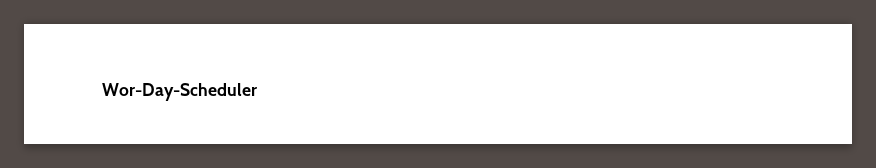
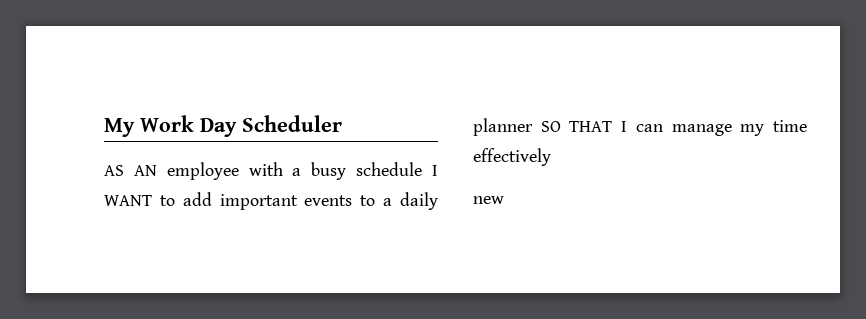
[102,83,257,101] Wor-Day-Scheduler -> [104,115,342,137] [104,162,438,180] [104,192,438,210] [473,118,807,136] [473,148,551,166] [473,196,504,204] My Work Day Scheduler // AS AN employee with a busy schedule I WANT to add important events to a daily planner SO THAT I can manage my time effectively // new

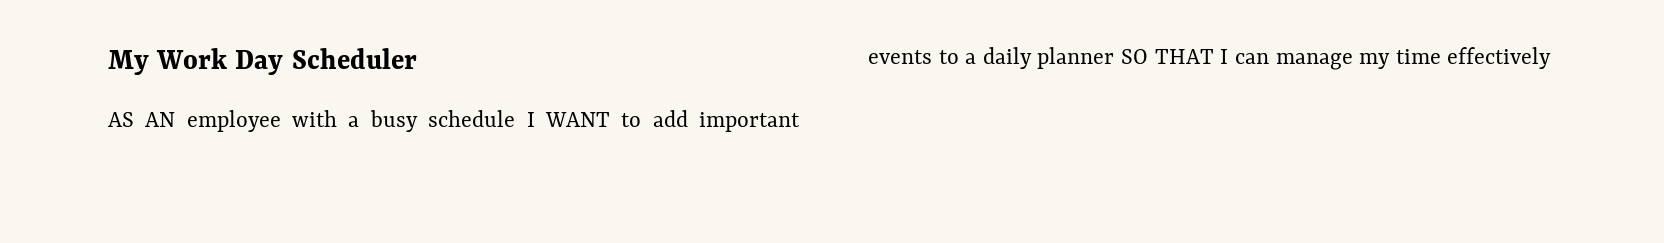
[473,196,504,204] // new -> (1552, 58) none

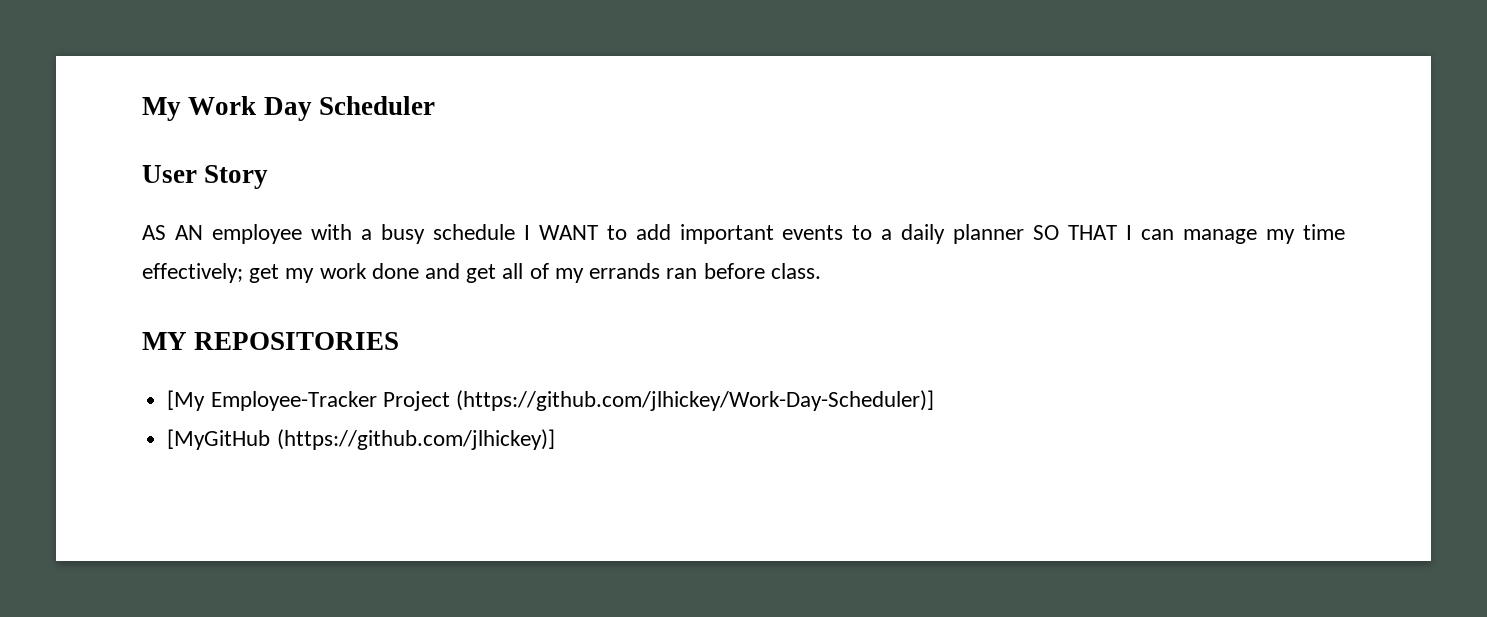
(417, 58) none -> [142,165,269,189] // User Story
[1447,47,1552,69] effectively -> [142,263,821,283] [142,332,400,350] [167,390,934,411] [167,429,555,450] effectively; get my work done and get all of my errands ran before class. // MY REPOSITORIES // [My Employee-Tracker Project (https://github.com/jlhickey/Work-Day-Scheduler)] // [MyGitHub (https://github.com/jlhickey)]

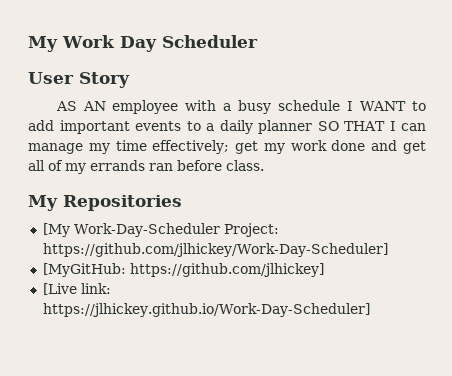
[142,332,400,350] MY REPOSITORIES -> [28,195,182,211] My Repositories
[210,390,934,411] [167,429,555,450] Employee-Tracker Project (https://github.com/jlhickey/Work-Day-Scheduler)] // [MyGitHub (https://github.com/jlhickey)] -> [73,223,279,237] [42,243,388,257] [42,263,324,277] [42,283,111,295] [42,303,370,317] Work-Day-Scheduler Project: https://github.com/jlhickey/Work-Day-Scheduler] // [MyGitHub: https://github.com/jlhickey] // [Live link: https://jlhickey.github.io/Work-Day-Scheduler]

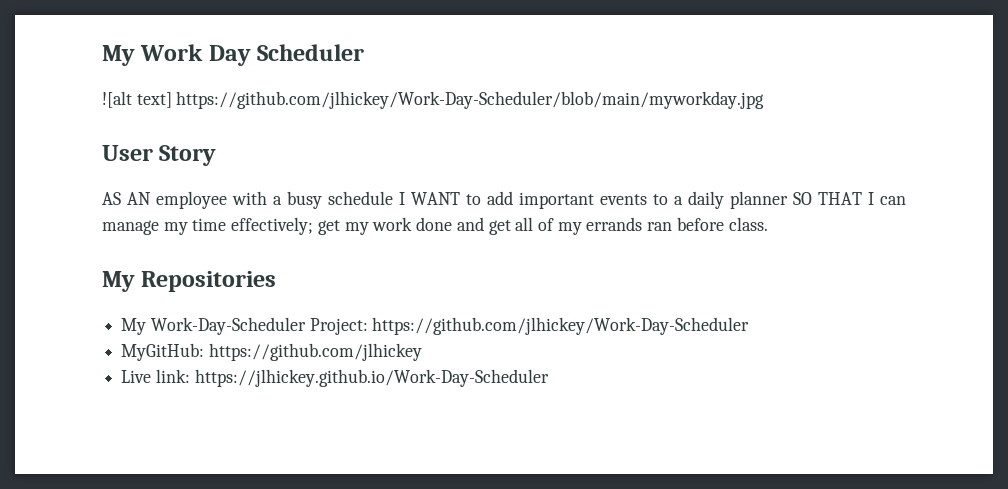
(258, 41) none -> [102,91,765,109] // ![alt text] https://github.com/jlhickey/Work-Day-Scheduler/blob/main/myworkday.jpg
[42,223,70,237] [My -> [121,318,147,335] My
[42,243,388,257] [42,263,324,277] [42,283,111,295] [42,303,370,317] https://github.com/jlhickey/Work-Day-Scheduler] // [MyGitHub: https://github.com/jlhickey] // [Live link: https://jlhickey.github.io/Work-Day-Scheduler] -> [372,317,750,335] [121,343,422,361] [121,369,549,387] https://github.com/jlhickey/Work-Day-Scheduler // MyGitHub: https://github.com/jlhickey // Live link: https://jlhickey.github.io/Work-Day-Scheduler

